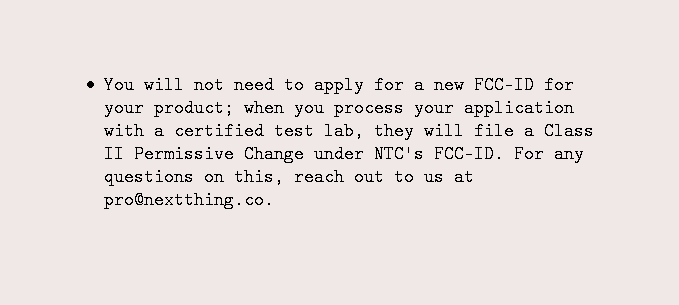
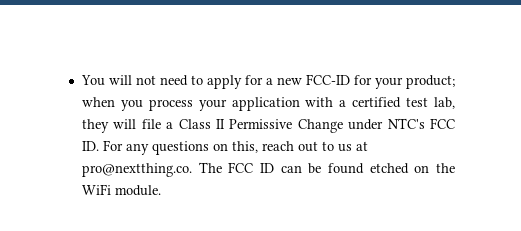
[433,145,504,163] FCC-ID. -> [429,118,455,129] [81,141,99,151] FCC ID.
(274, 200) none -> [198,162,455,174] [81,184,161,196] The FCC ID can be found etched on the WiFi module.

